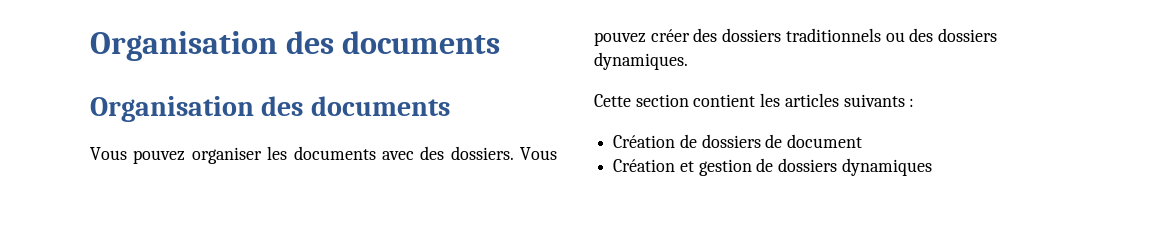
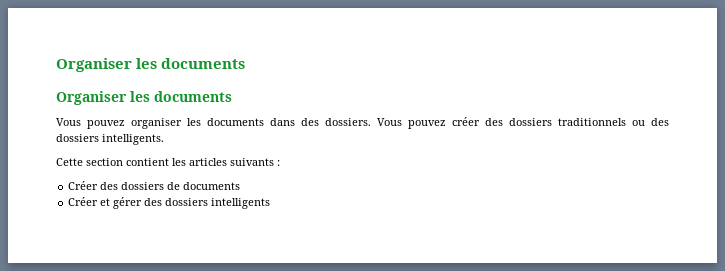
[90,31,501,61] [90,96,304,122] Organisation des documents // Organisation des -> [56,58,246,72] [56,91,150,105] Organiser les documents // Organiser les
[381,151,414,160] avec -> [270,118,295,126] dans
[594,52,688,70] dynamiques. -> [102,134,164,145] intelligents.
[613,134,863,148] [613,158,932,176] Création de dossiers de document // Création et gestion de dossiers dynamiques -> [68,181,241,190] [68,197,271,209] Créer des dossiers de documents // Créer et gérer des dossiers intelligents

